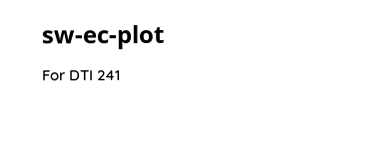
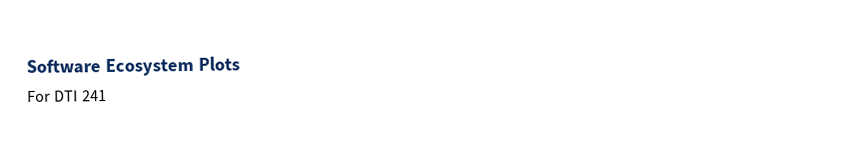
[41,25,164,50] sw-ec-plot -> [26,56,240,77] Software Ecosystem Plots

